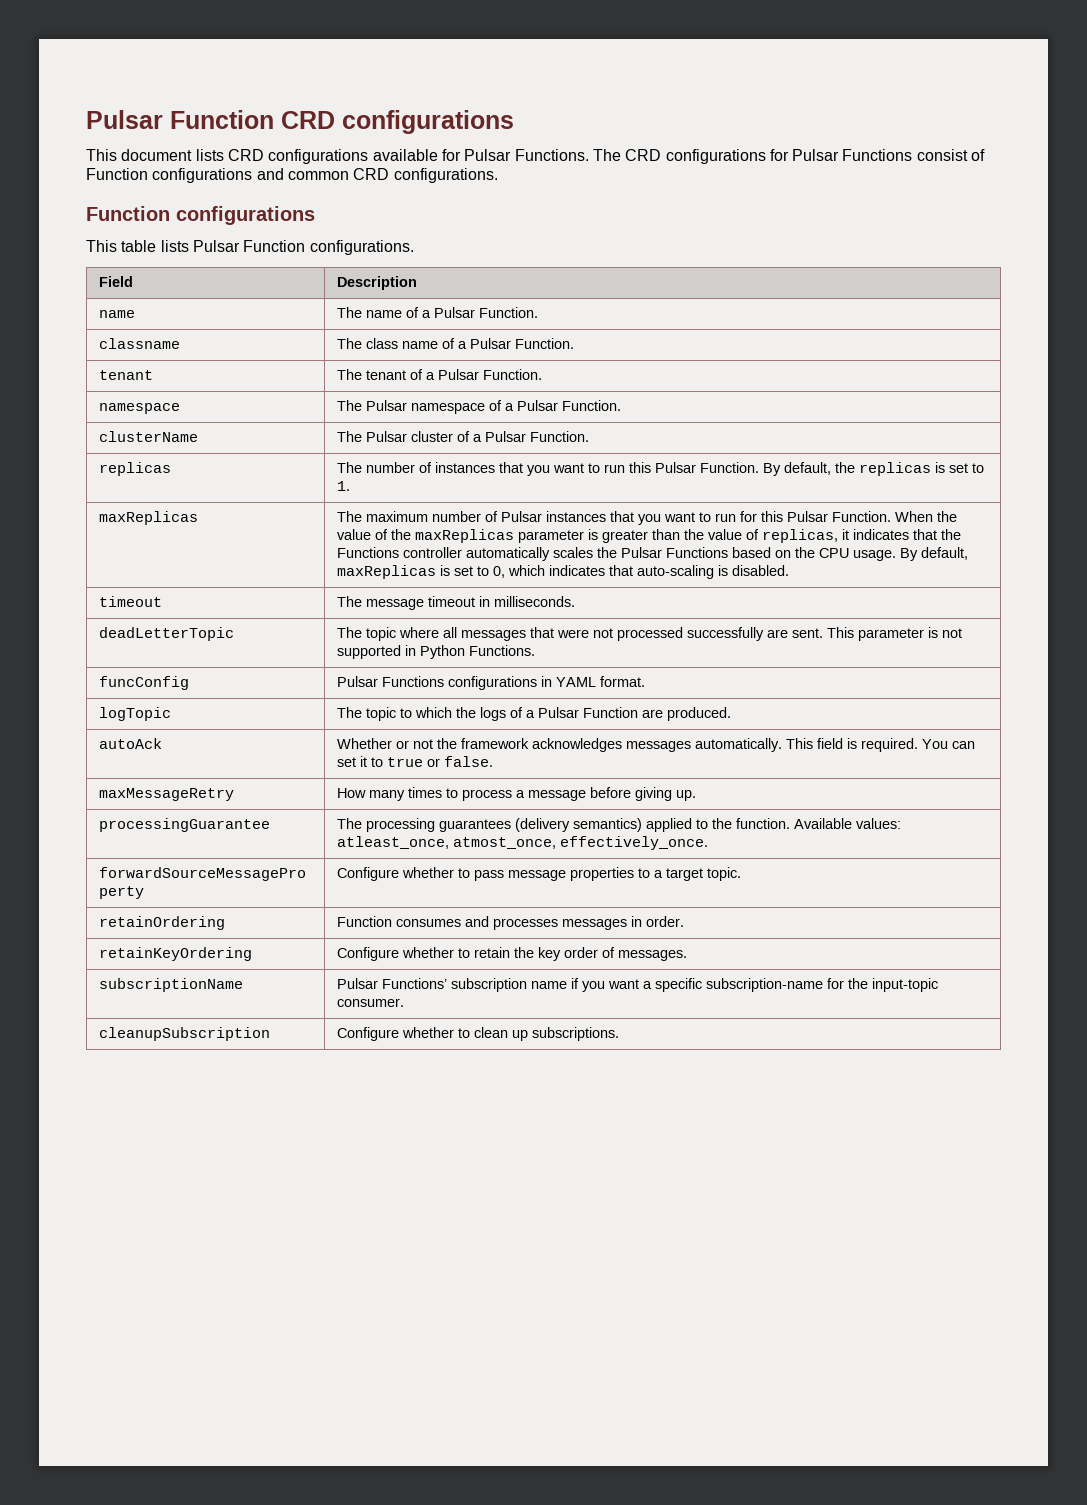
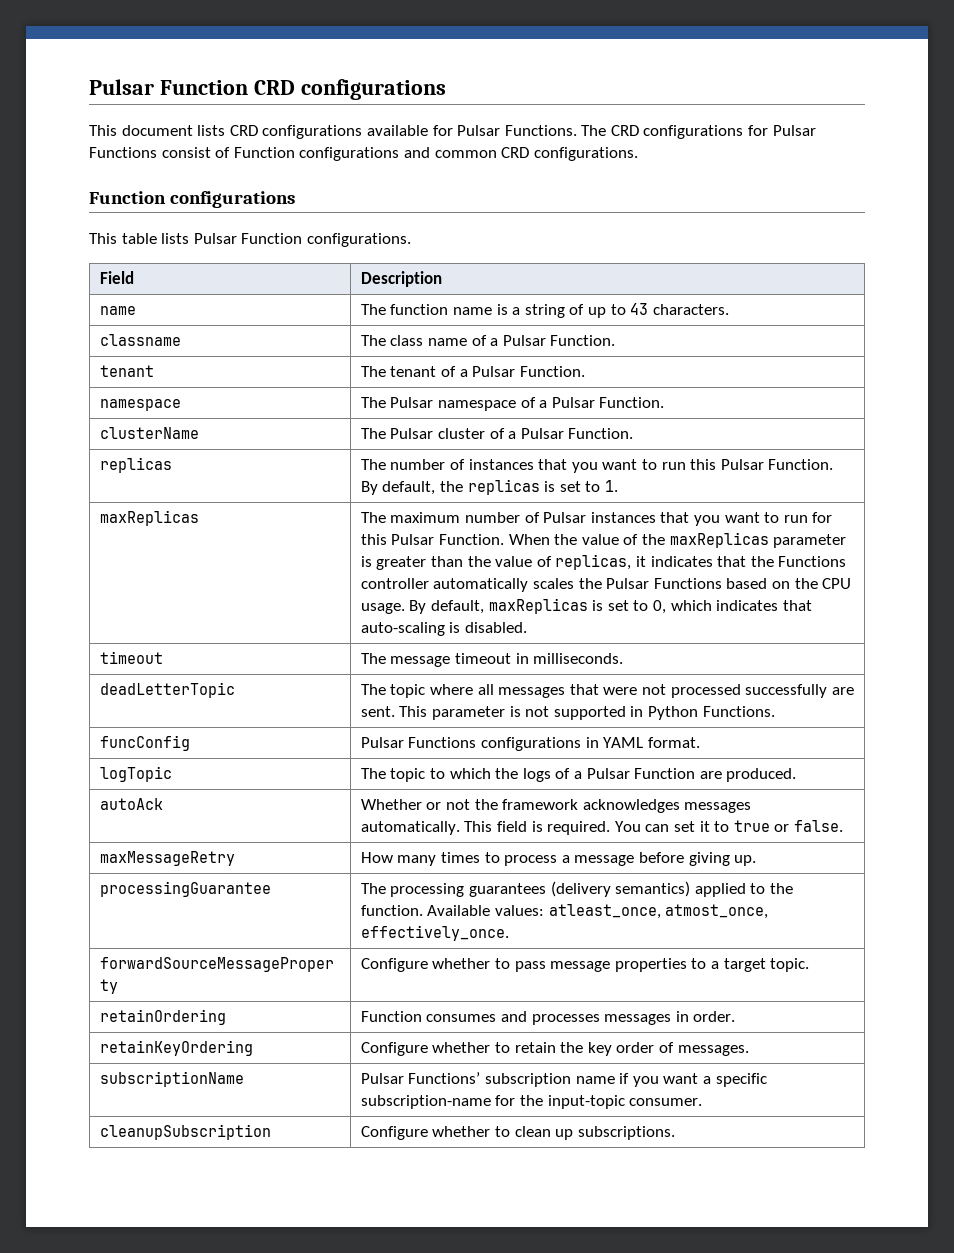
[365,307,538,318] name of a Pulsar Function. -> [390,303,729,318] function name is a string of up to 43 characters.

